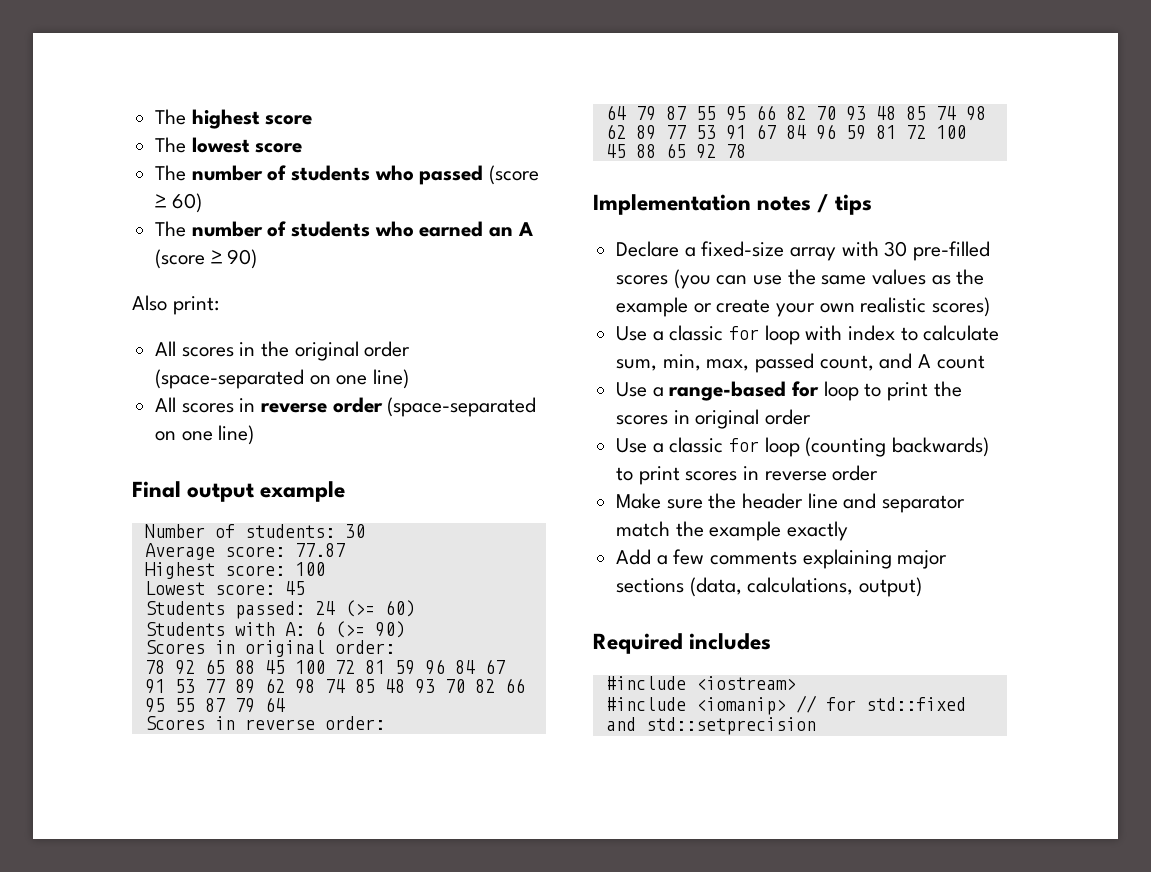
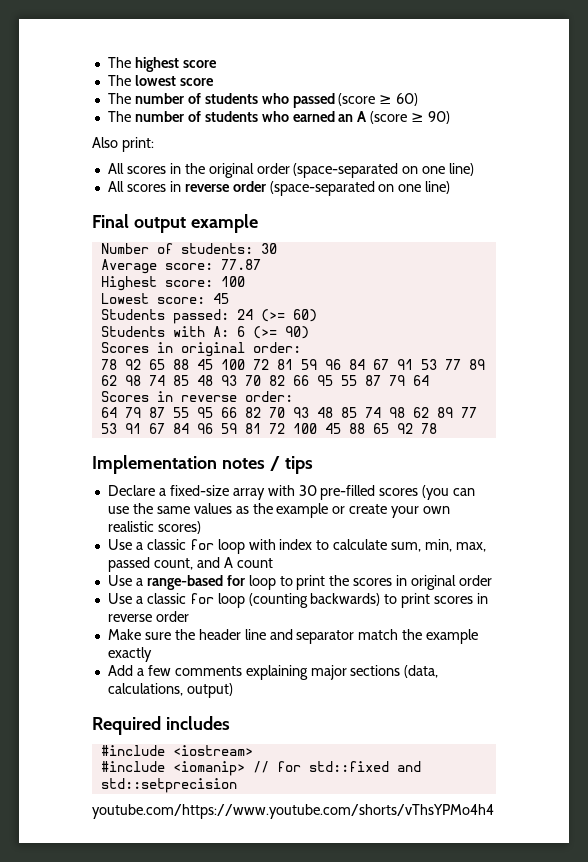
(816, 726) none -> [92,804,494,819] // youtube.com/https://www.youtube.com/shorts/vThsYPMo4h4

